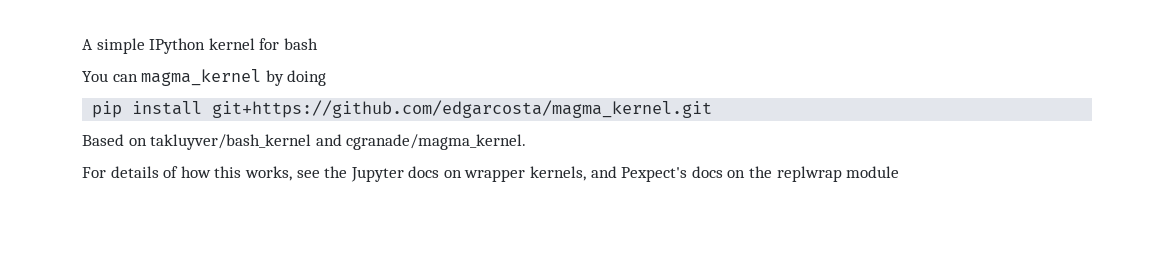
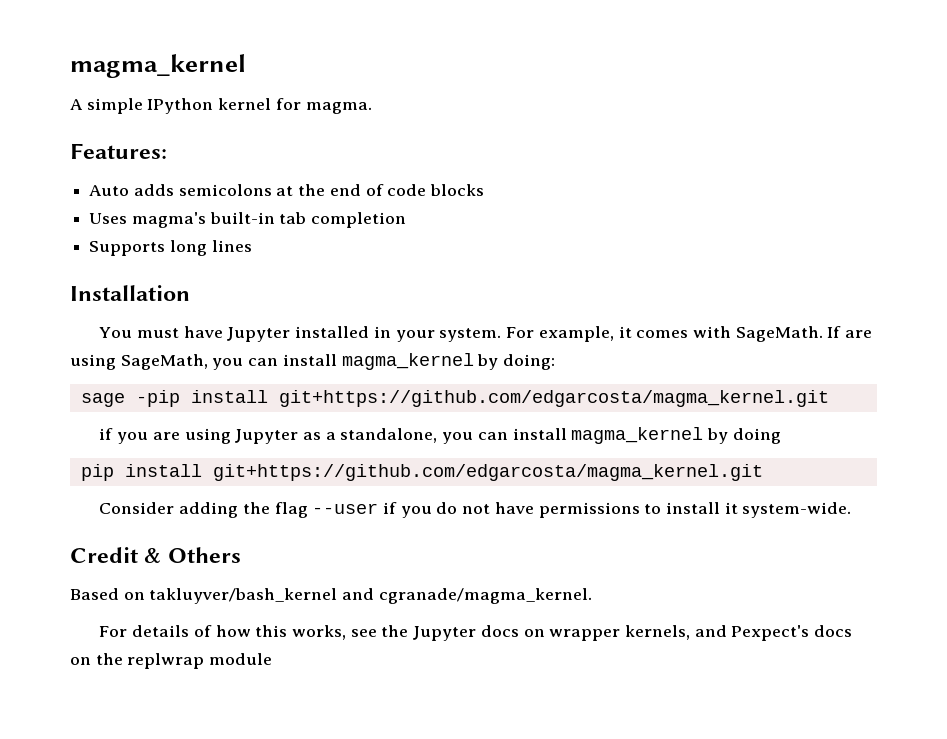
(82, 44) none -> [70,54,246,78] magma_kernel //
[283,38,318,50] [82,71,138,82] bash // You can -> [305,102,372,114] [70,143,167,159] [89,184,485,196] [89,212,407,228] [89,240,252,256] [70,285,190,301] [99,326,873,342] [70,353,556,370] [80,390,829,407] [99,428,567,444] magma. // Features: // Auto adds semicolons at the end of code blocks // Uses magma's built-in tab completion // Supports long lines // Installation // You must have Jupyter installed in your system. For example, it comes with SageMath. If are using SageMath, you can install magma_kernel by doing: // sage -pip install git+https://github.com/edgarcosta/magma_kernel.git // if you are using Jupyter as a standalone, you can install
(713, 109) none -> [99,502,852,518] [70,547,241,563] // Consider adding the flag --user if you do not have permissions to install it system-wide. // Credit & Others

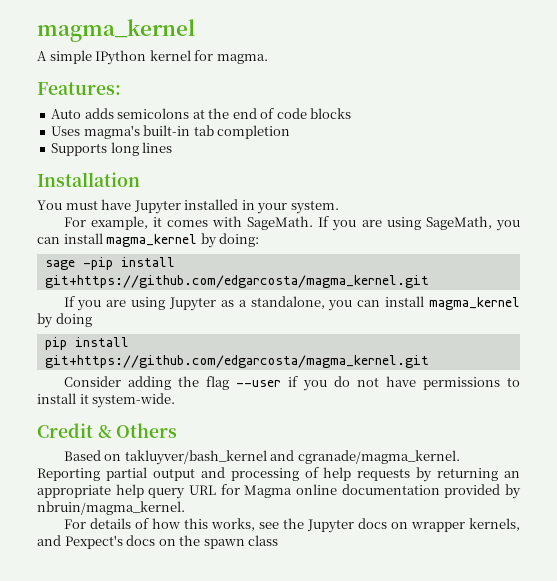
(502, 335) none -> (339, 207) //
(842, 332) none -> [332,220,357,231] you
[99,428,114,440] if -> [63,296,75,307] If
(592, 596) none -> [37,467,520,482] [37,484,521,499] [37,501,185,515] Reporting partial output and processing of help requests by returning an appropriate help query URL for Magma online documentation provided by nbruin/magma_kernel.
[127,653,273,669] replwrap module -> [203,535,279,549] spawn class

